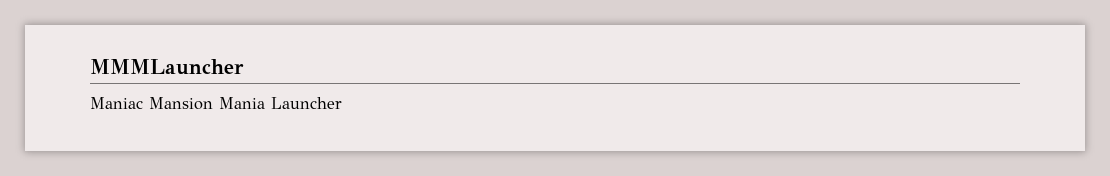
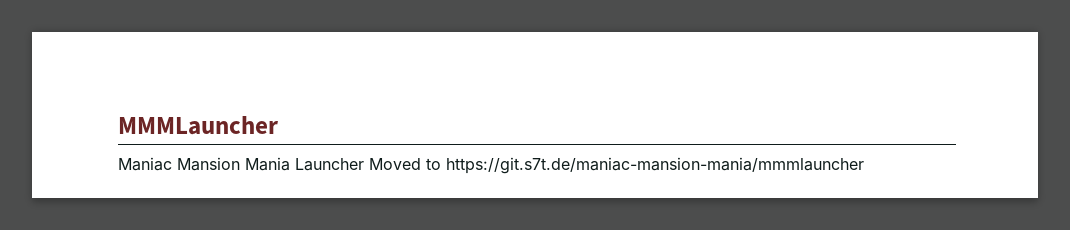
(342, 103) none -> [369,157,864,174] Moved to https://git.s7t.de/maniac-mansion-mania/mmmlauncher

